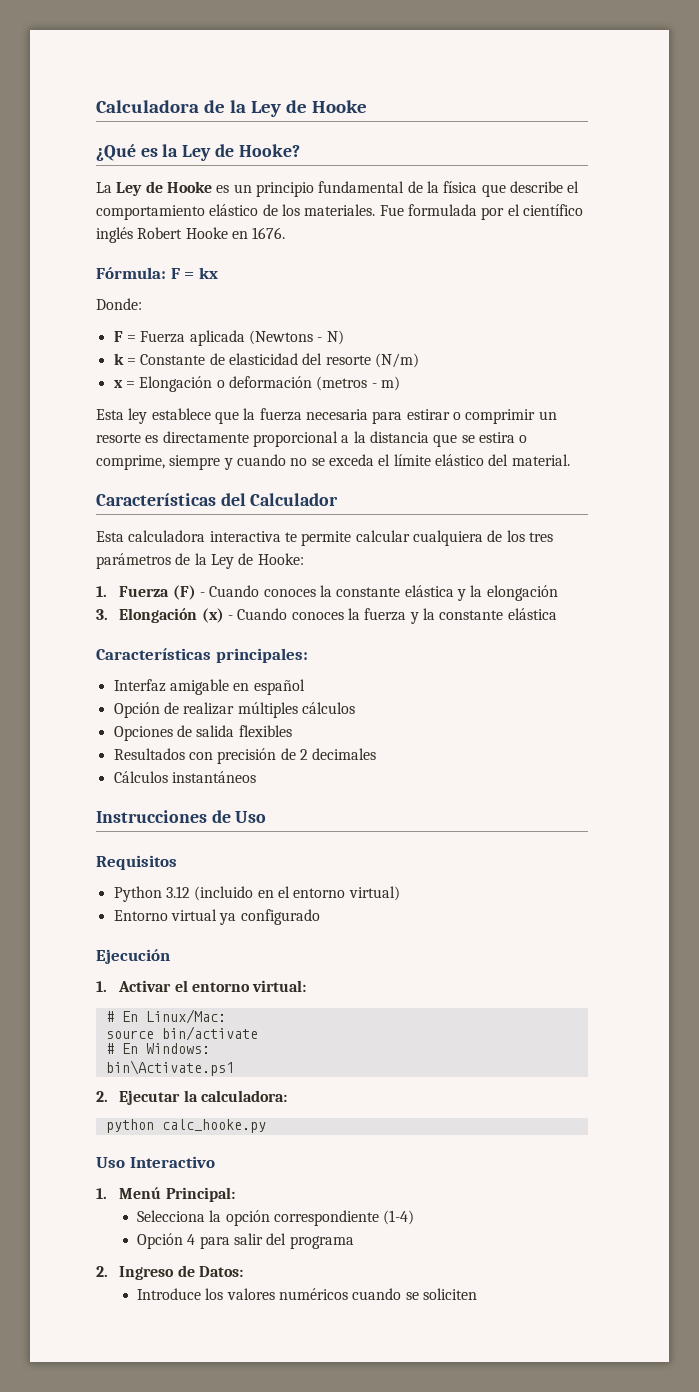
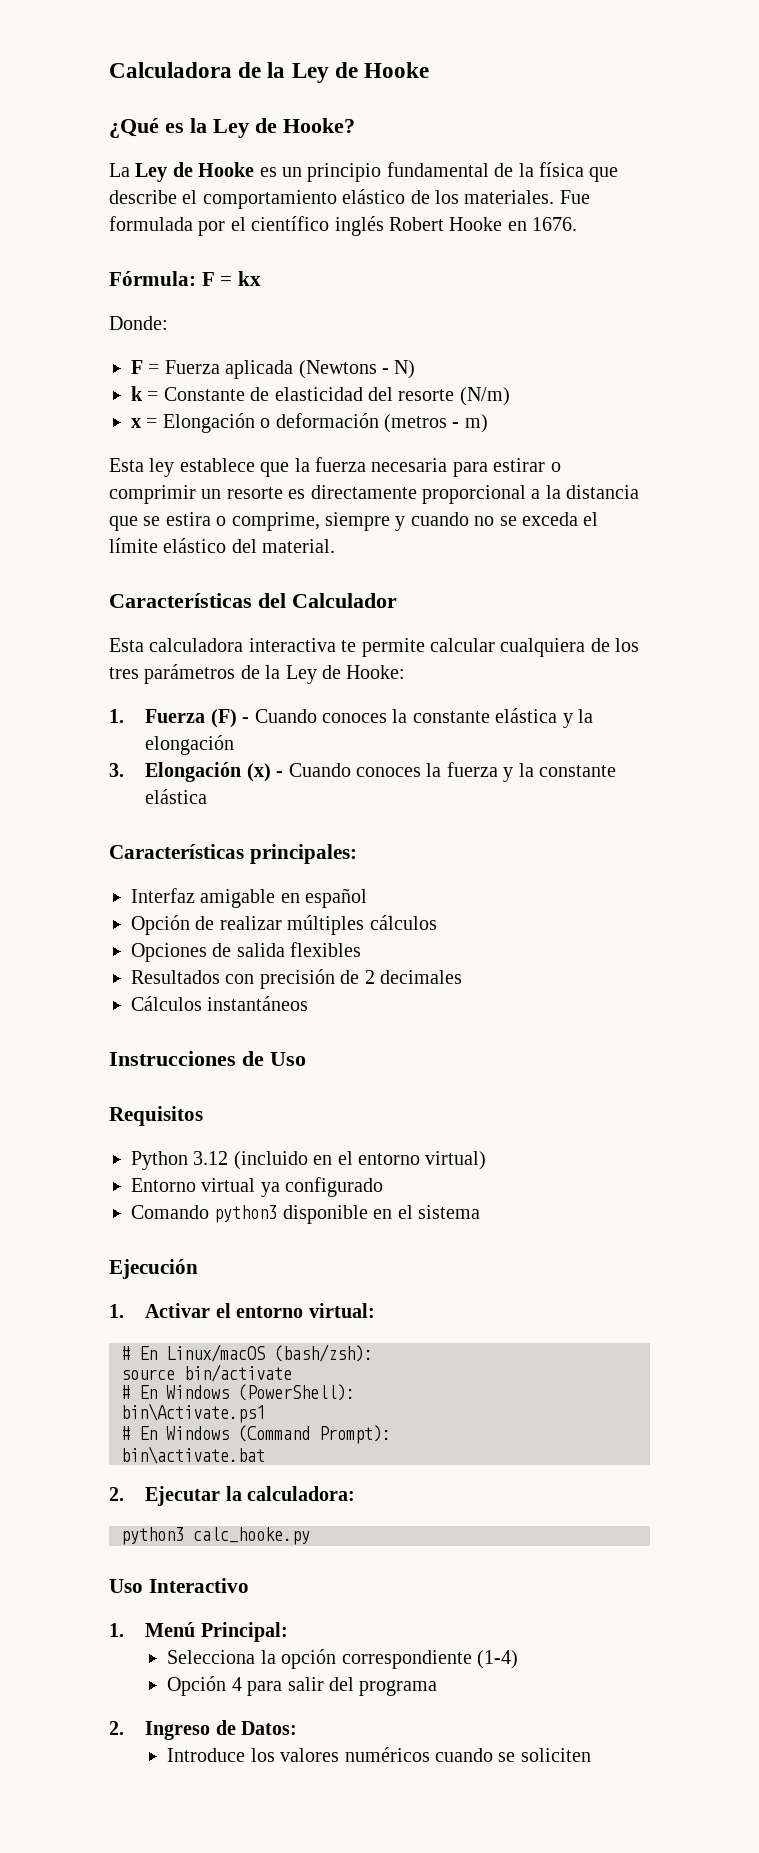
(320, 917) none -> [131,1205,480,1224] // Comando python3 disponible en el sistema
[145,1009,226,1024] Linux/Mac: -> [166,1344,373,1362] Linux/macOS (bash/zsh):
[145,1043,210,1054] Windows: -> [166,1384,355,1401] Windows (PowerShell):
(234, 1068) none -> [121,1425,391,1444] [121,1446,265,1464] // # En Windows (Command Prompt): // bin\activate.bat
[105,1119,154,1133] python -> [121,1527,184,1545] python3

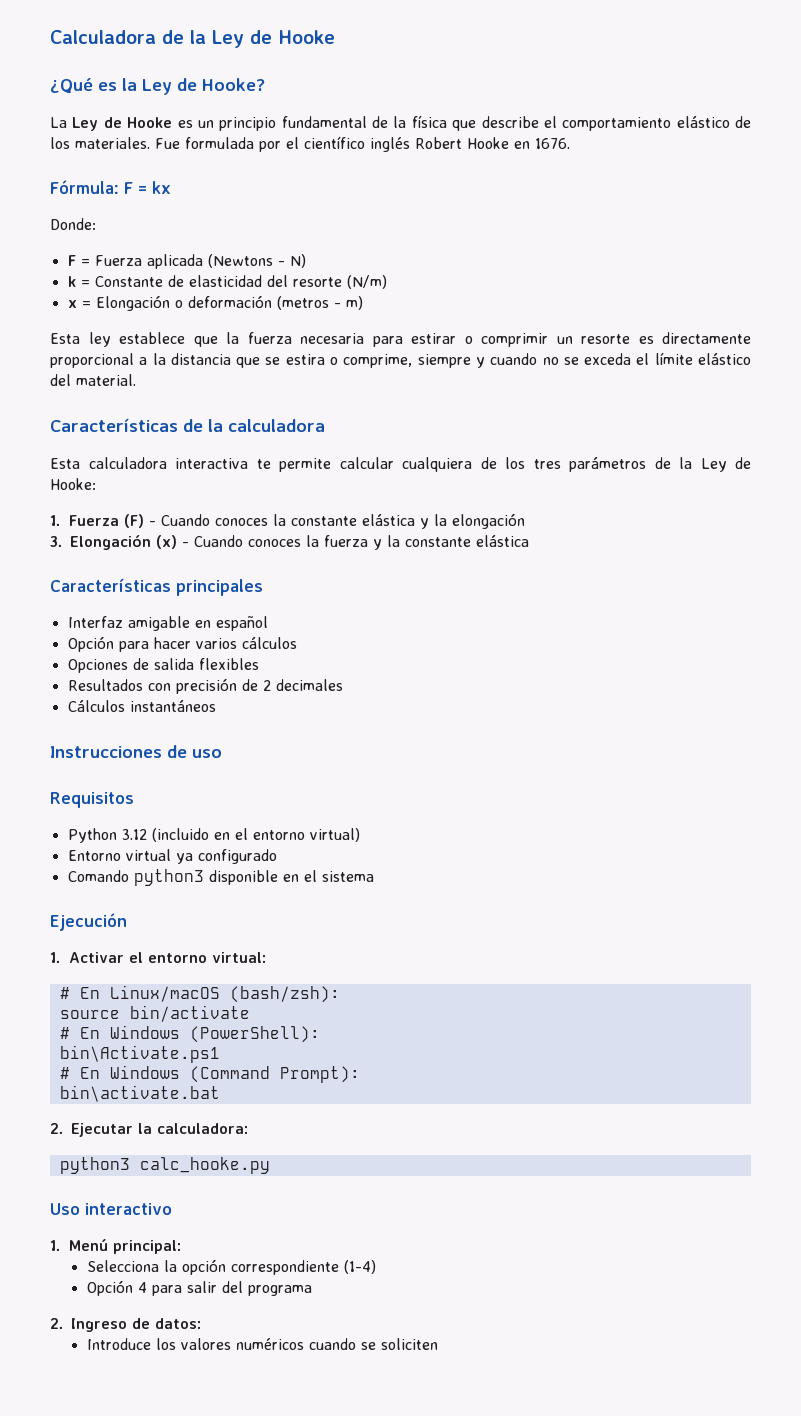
[258,593,397,608] del Calculador -> [183,419,325,432] de la calculadora
[249,844,357,864] principales: -> [176,579,263,596] principales
[195,915,365,935] de realizar múltiples -> [118,637,237,652] para hacer varios
[270,1052,306,1066] Uso -> [192,749,222,758] uso
[148,1578,249,1593] Interactivo -> [85,1203,172,1215] interactivo
[200,1622,288,1642] Principal: -> [113,1240,182,1254] principal:
[241,1721,298,1735] Datos: -> [155,1318,201,1329] datos:

